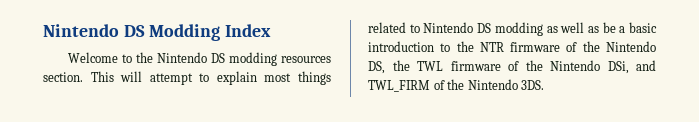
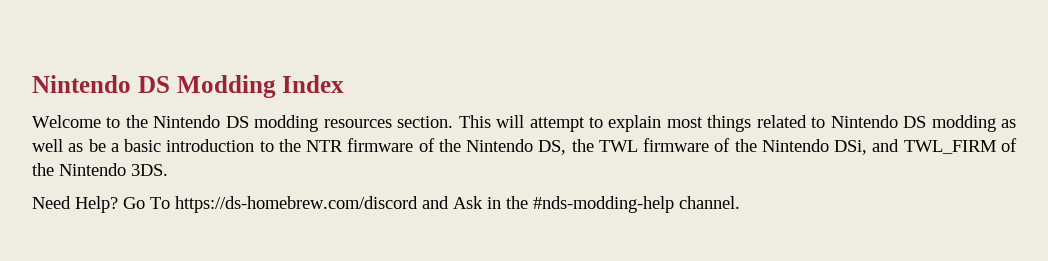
(545, 85) none -> [32,196,740,213] // Need Help? Go To https://ds-homebrew.com/discord and Ask in the #nds-modding-help channel.

